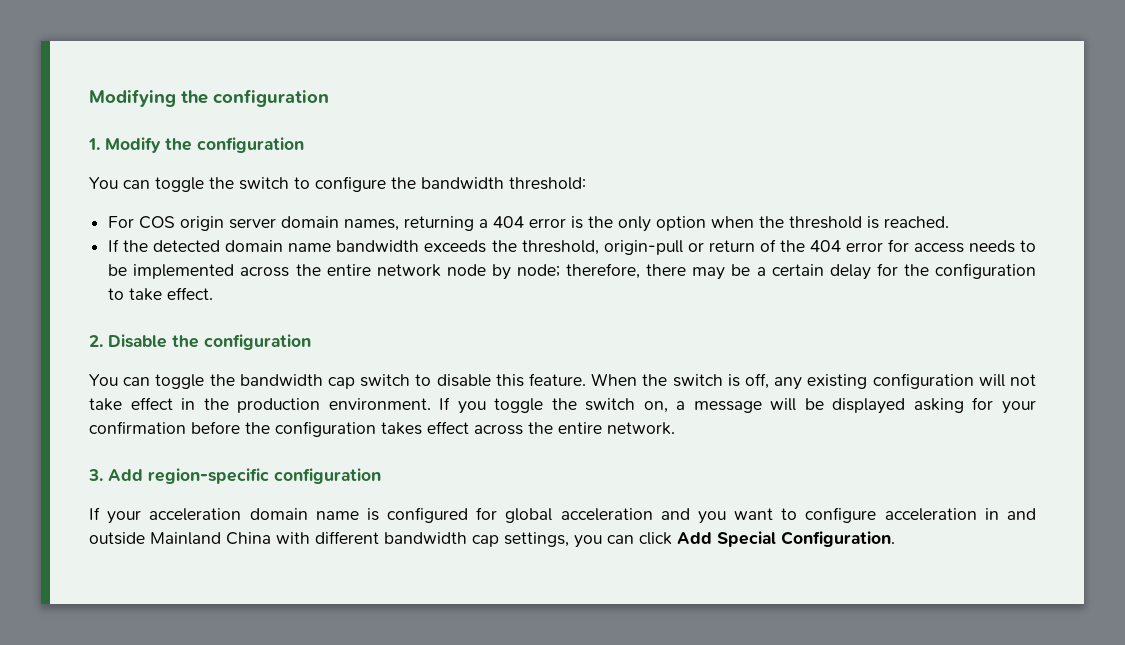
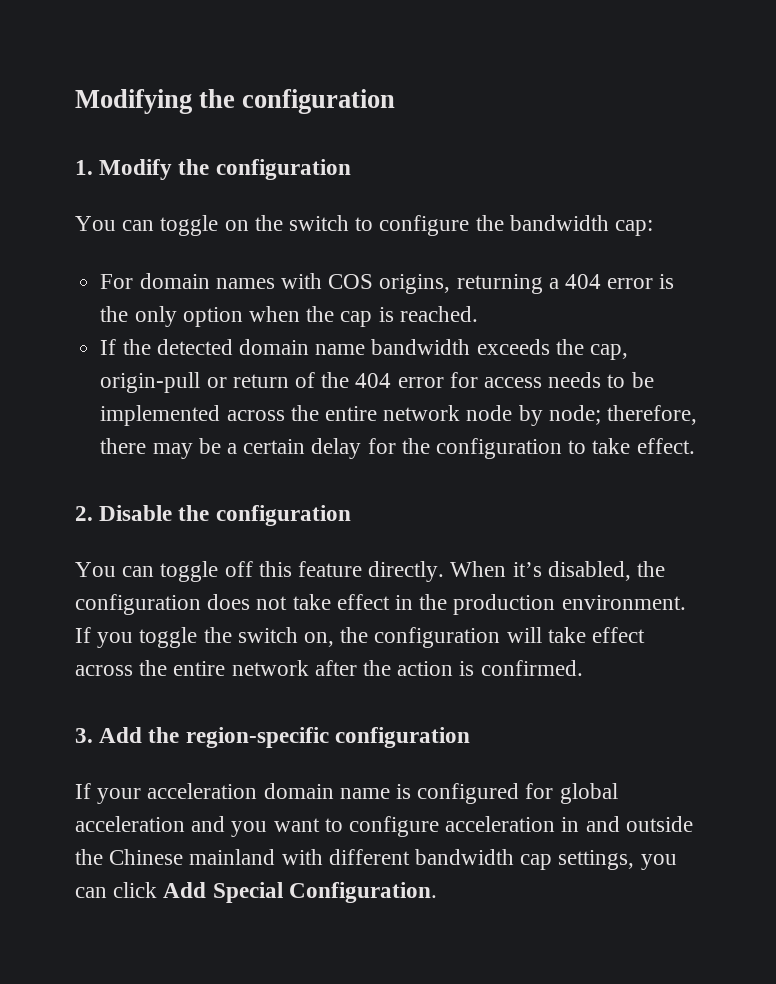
(204, 184) none -> [224,220,249,231] on
[509,177,586,190] threshold: -> [615,220,654,236] cap:
[139,216,400,231] COS origin server domain names, -> [139,273,451,294] domain names with COS origins,
[789,216,863,229] threshold -> [340,311,373,327] cap
[521,240,599,255] threshold, -> [589,344,628,360] cap,
[209,373,1005,390] the bandwidth cap switch to disable this feature. When the switch is off, any existing configuration will -> [224,561,666,582] [75,594,251,615] off this feature directly. When it’s disabled, the configuration does
[676,397,1036,414] [89,421,675,437] a message will be displayed asking for your confirmation before the configuration takes effect across the entire network. -> [340,627,646,648] [75,660,583,676] the configuration will take effect across the entire network after the action is confirmed.
(143, 475) none -> [148,727,180,743] the
[150,532,271,545] Mainland China -> [75,849,276,865] the Chinese mainland

